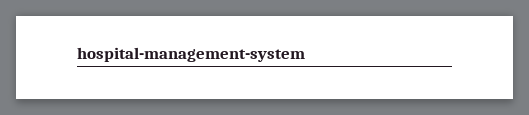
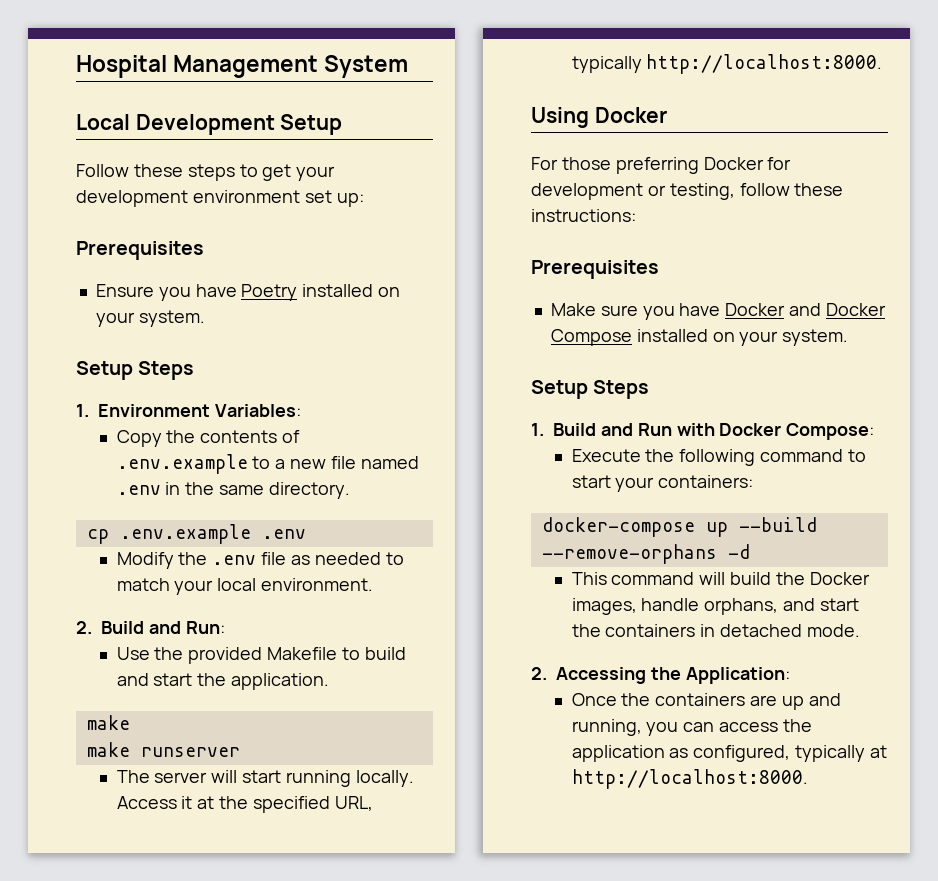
[77,47,305,62] hospital-management-system -> [76,55,409,78] [76,114,343,135] [76,164,336,181] [76,190,364,207] [76,241,204,260] [95,284,401,301] [95,310,205,327] [76,361,195,380] [76,404,301,417] [116,430,301,447] [116,454,419,474] [116,482,351,499] [86,524,306,544] [116,552,404,569] [116,578,374,595] [76,621,225,634] [116,647,406,664] [116,673,330,690] [86,715,130,730] [86,742,240,757] [116,770,414,787] [116,796,373,813] [571,54,883,74] [531,107,667,128] [531,157,792,174] [531,183,844,200] [531,209,636,222] [531,260,659,279] [550,303,886,320] [550,329,849,346] [531,380,650,399] [531,423,875,440] [571,449,867,466] [571,475,754,492] [541,517,817,537] [541,544,750,564] [571,572,870,585] [571,598,860,615] [571,624,861,637] [531,667,790,684] [571,693,841,710] [571,719,813,736] [571,745,888,762] [571,769,808,789] Hospital Management System // Local Development Setup // Follow these steps to get your development environment set up: // Prerequisites // Ensure you have Poetry installed on your system. // Setup Steps // 1. Environment Variables: // Copy the contents of .env.example to a new file named .env in the same directory. // cp .env.example .env // Modify the .env file as needed to match your local environment. // 2. Build and Run: // Use the provided Makefile to build and start the application. // make // make runserver // The server will start running locally. Access it at the specified URL, typically http://localhost:8000. // Using Docker // For those preferring Docker for development or testing, follow these instructions: // Prerequisites // Make sure you have Docker and Docker Compose installed on your system. // Setup Steps // 1. Build and Run with Docker Compose: // Execute the following command to start your containers: // docker-compose up --build --remove-orphans -d // This command will build the Docker images, handle orphans, and start the containers in detached mode. // 2. Accessing the Application: // Once the containers are up and running, you can access the application as configured, typically at http://localhost:8000.

